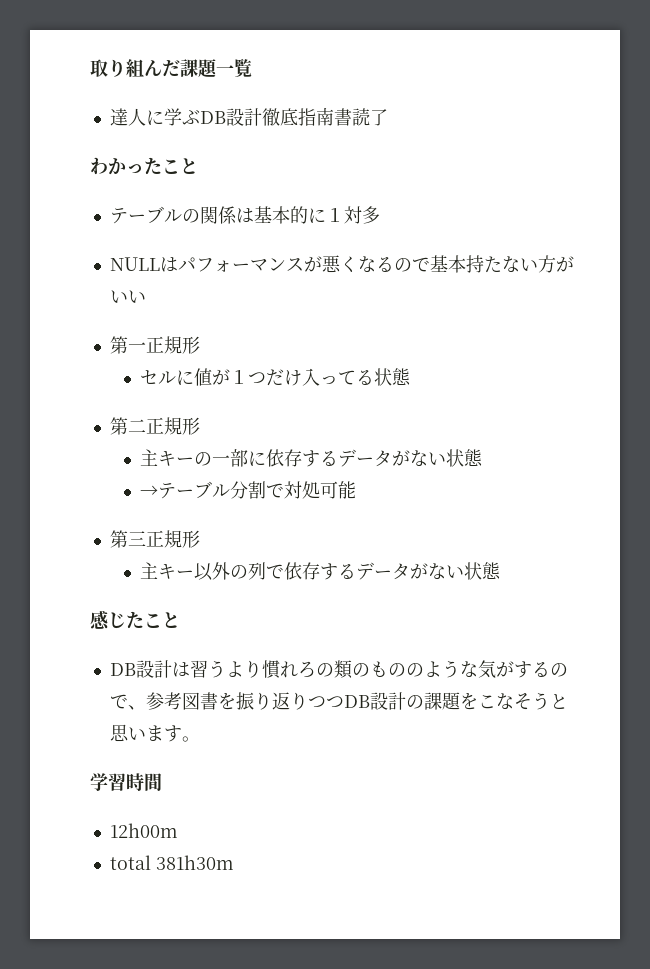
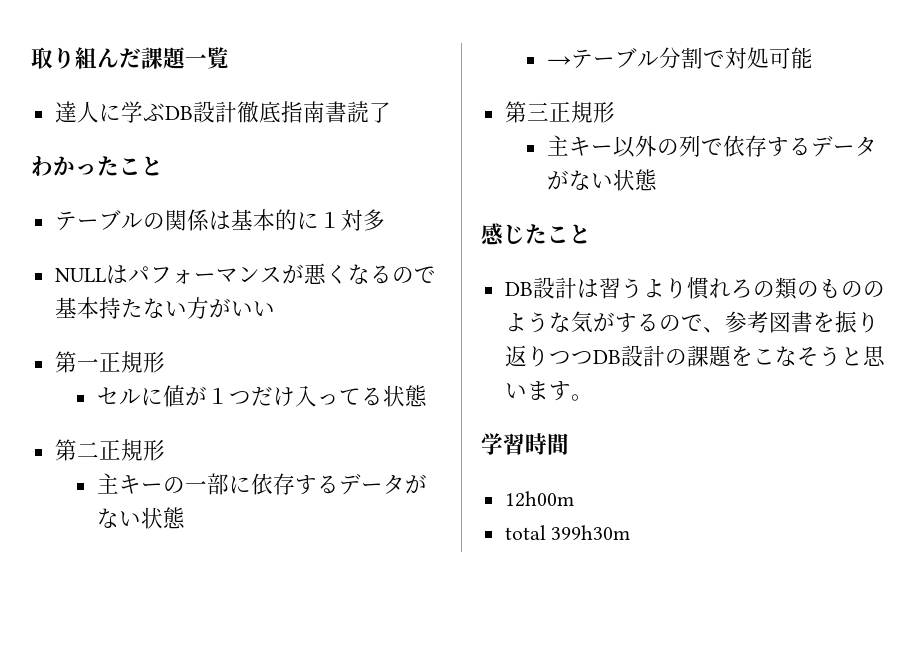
[155,855,234,870] 381h30m -> [551,525,631,540] 399h30m

